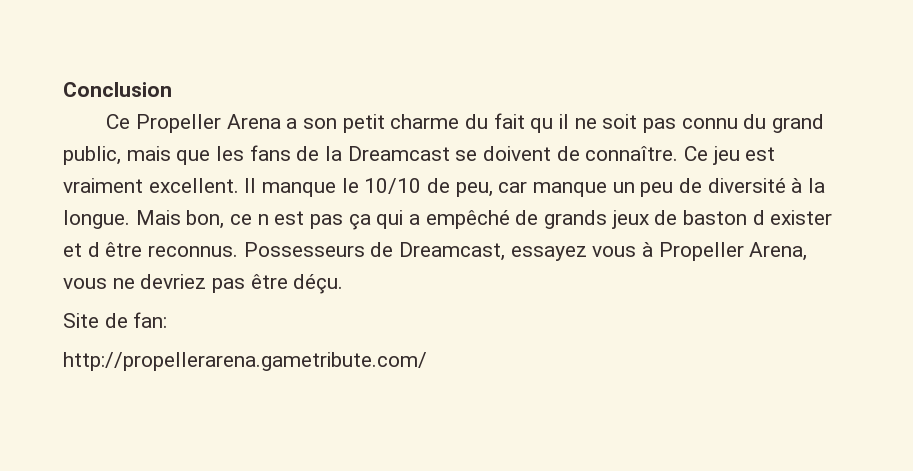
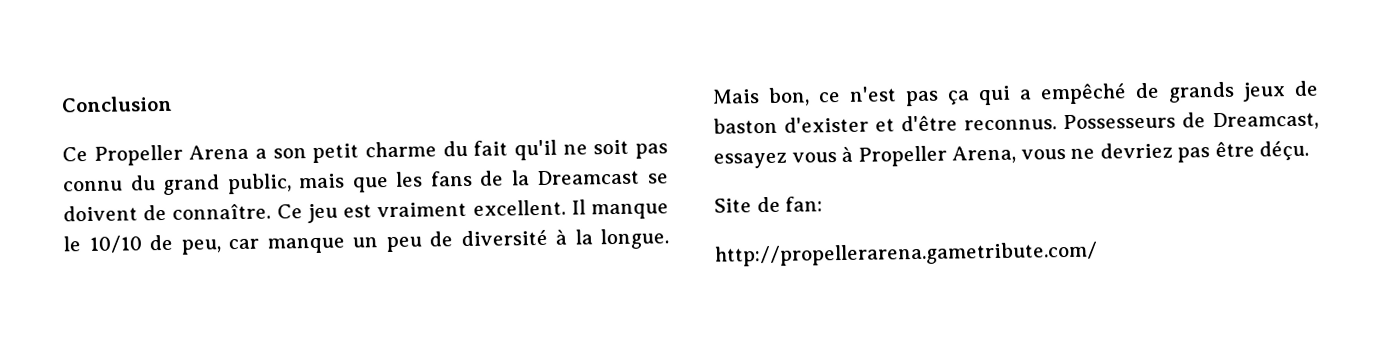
[530,114,570,133] qu il -> [514,139,557,161] qu'il
[257,211,305,225] n est -> [849,86,897,102] n'est
[752,210,833,225] [63,242,143,257] d exister et d être -> [784,115,958,133] d'exister et d'être

